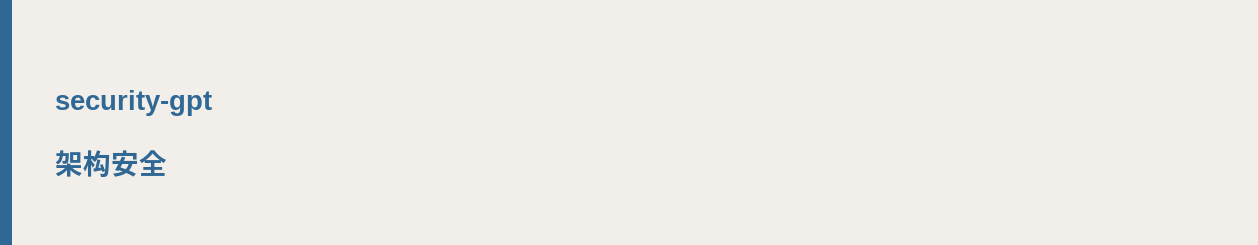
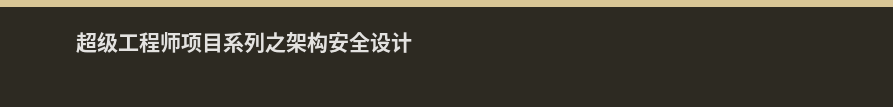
[55,90,212,116] security-gpt // -> [76,32,286,54] 超级工程师项目系列之
(167, 163) none -> [370,32,412,53] 设计

